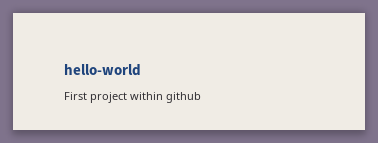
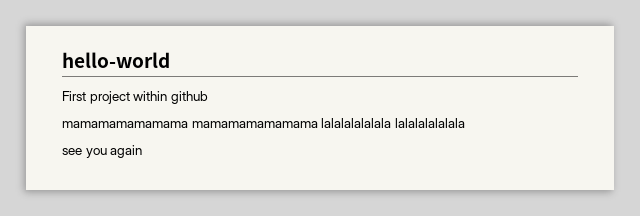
(201, 97) none -> [62,118,465,128] [62,145,143,158] // mamamamamamama mamamamamamama lalalalalalala lalalalalalala // see you again

